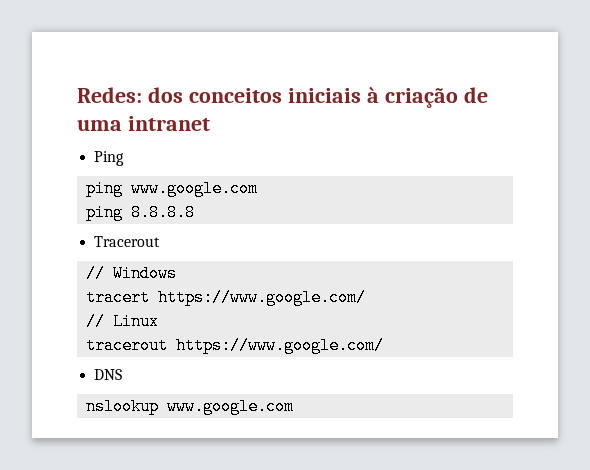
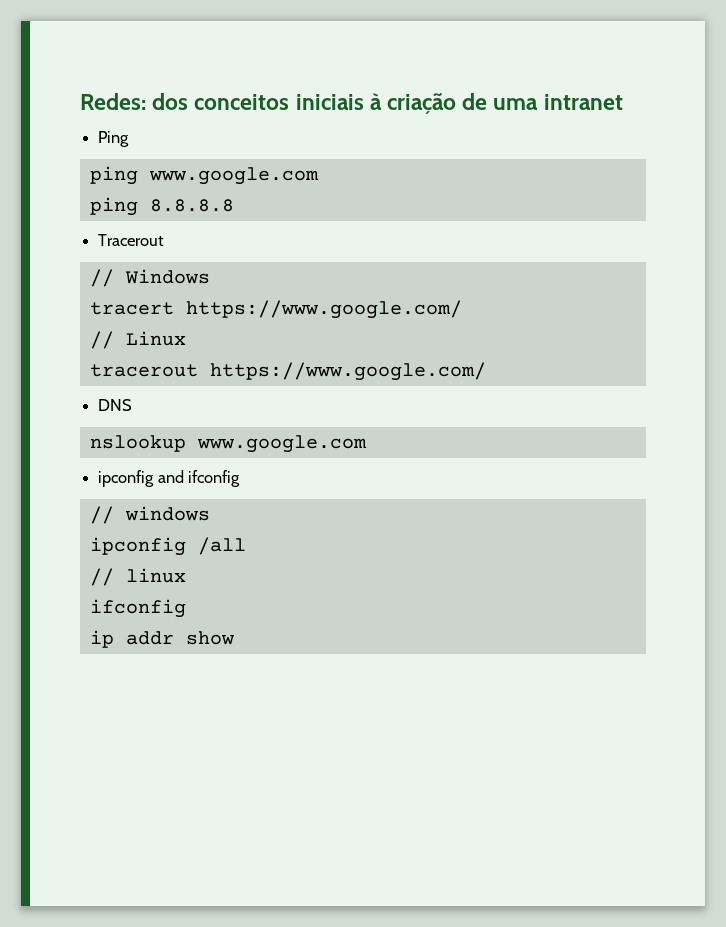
(295, 406) none -> [98,470,241,487] [89,506,210,524] [89,537,246,556] [89,568,186,586] [89,599,186,618] [89,630,235,648] // ipconfig and ifconfig // // windows // ipconfig /all // // linux // ifconfig // ip addr show

